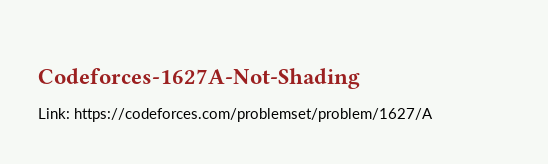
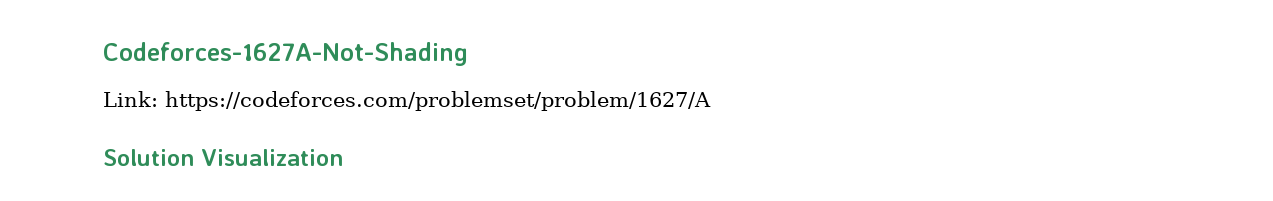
(433, 115) none -> [103,149,343,166] // Solution Visualization

